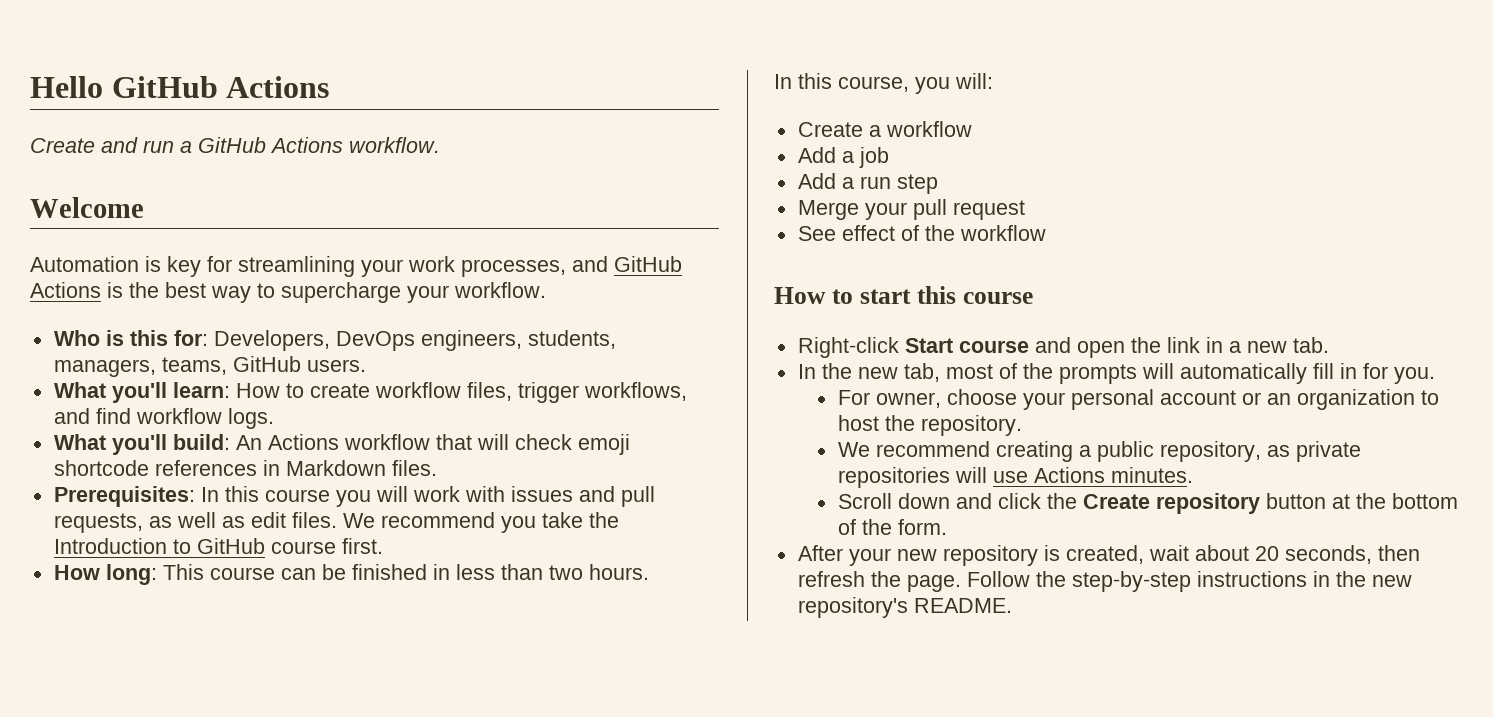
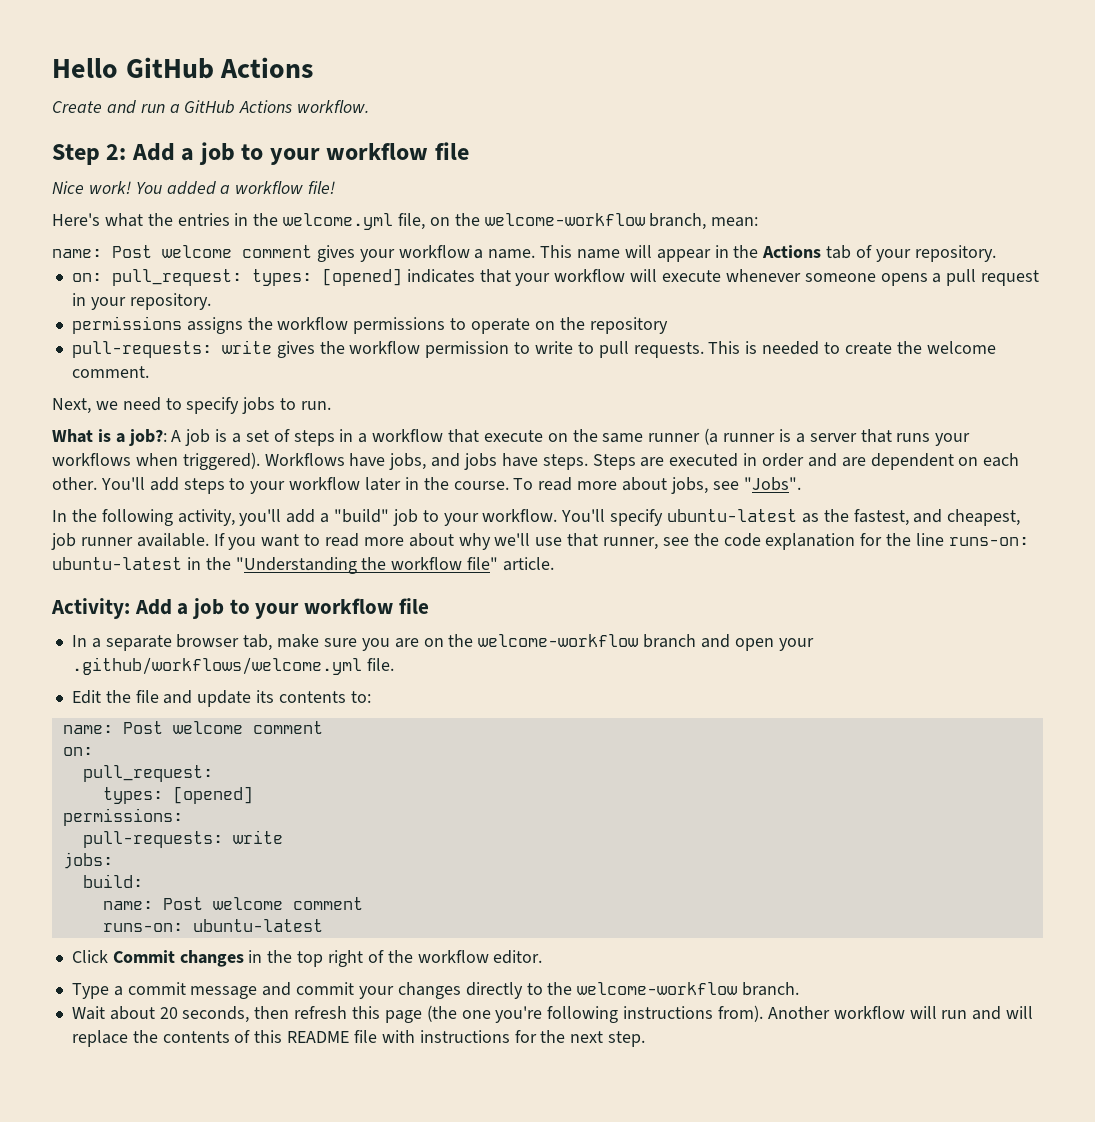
[30,197,144,218] [30,256,682,277] [30,282,546,303] [53,330,616,351] [53,356,366,377] [53,382,687,403] [53,408,274,429] [53,434,630,455] [53,460,437,476] [53,486,655,507] [53,512,619,533] [53,538,383,554] [53,564,649,585] [774,73,993,94] [797,121,972,137] [797,147,889,168] [797,173,938,194] [797,199,1025,220] [797,225,1046,241] [774,286,1033,304] [797,337,1329,358] [797,363,1435,384] [837,389,1439,410] [837,415,1022,436] [837,441,1361,462] [837,467,1193,488] [837,493,1458,514] [837,519,947,535] [797,545,1189,566] Welcome // Automation is key for streamlining your work processes, and GitHub Actions is the best way to supercharge your workflow. // Who is this for: Developers, DevOps engineers, students, managers, teams, GitHub users. // What you'll learn: How to create workflow files, trigger workflows, and find workflow logs. // What you'll build: An Actions workflow that will check emoji shortcode references in Markdown files. // Prerequisites: In this course you will work with issues and pull requests, as well as edit files. We recommend you take the Introduction to GitHub course first. // How long: This course can be finished in less than two hours. // In this course, you will: // Create a workflow // Add a job // Add a run step // Merge your pull request // See effect of the workflow // How to start this course // Right-click Start course and open the link in a new tab. // In the new tab, most of the prompts will automatically fill in for you. // For owner, choose your personal account or an organization to host the repository. // We recommend creating a public repository, as private repositories will use Actions minutes. // Scroll down and click the Create repository button at the bottom of the form. // After your new repository is created, wait -> [52,142,469,165] [52,181,336,195] [52,213,759,230] [52,245,996,262] [71,268,1040,286] [71,293,211,310] [71,316,668,334] [71,340,996,358] [71,366,149,378] [52,397,332,414] [52,428,971,446] [52,452,1020,470] [52,477,801,494] [52,509,1021,526] [51,533,1029,550] [52,557,555,574] [51,598,429,619] [71,634,814,651] [71,657,394,675] [71,690,371,707] [62,721,323,734] [62,747,93,756] [82,765,213,782] [102,786,253,804] [62,808,183,826] [82,830,283,848] [62,852,113,869] [82,874,143,888] [102,897,363,910] [102,919,323,932] [71,950,543,967] [71,982,800,999] [71,1006,105,1020] Step 2: Add a job to your workflow file // Nice work! You added a workflow file! // Here's what the entries in the welcome.yml file, on the welcome-workflow branch, mean: // name: Post welcome comment gives your workflow a name. This name will appear in the Actions tab of your repository. // on: pull_request: types: [opened] indicates that your workflow will execute whenever someone opens a pull request in your repository. // permissions assigns the workflow permissions to operate on the repository // pull-requests: write gives the workflow permission to write to pull requests. This is needed to create the welcome comment. // Next, we need to specify jobs to run. // What is a job?: A job is a set of steps in a workflow that execute on the same runner (a runner is a server that runs your workflows when triggered). Workflows have jobs, and jobs have steps. Steps are executed in order and are dependent on each other. You'll add steps to your workflow later in the course. To read more about jobs, see "Jobs". // In the following activity, you'll add a "build" job to your workflow. You'll specify ubuntu-latest as the fastest, and cheapest, job runner available. If you want to read more about why we'll use that runner, see the code explanation for the line runs-on: ubuntu-latest in the "Understanding the workflow file" article. // Activity: Add a job to your workflow file // In a separate browser tab, make sure you are on the welcome-workflow branch and open your .github/workflows/welcome.yml file. // Edit the file and update its contents to: // name: Post welcome comment // on: // pull_request: // types: [opened] // permissions: // pull-requests: write // jobs: // build: // name: Post welcome comment // runs-on: ubuntu-latest // Click Commit changes in the top right of the workflow editor. // Type a commit message and commit your changes directly to the welcome-workflow branch. // Wait
[870,571,1412,592] [797,597,1012,618] the page. Follow the step-by-step instructions in the new repository's README. -> [351,1005,1034,1023] [71,1030,646,1047] this page (the one you're following instructions from). Another workflow will run and will replace the contents of this README file with instructions for the next step.

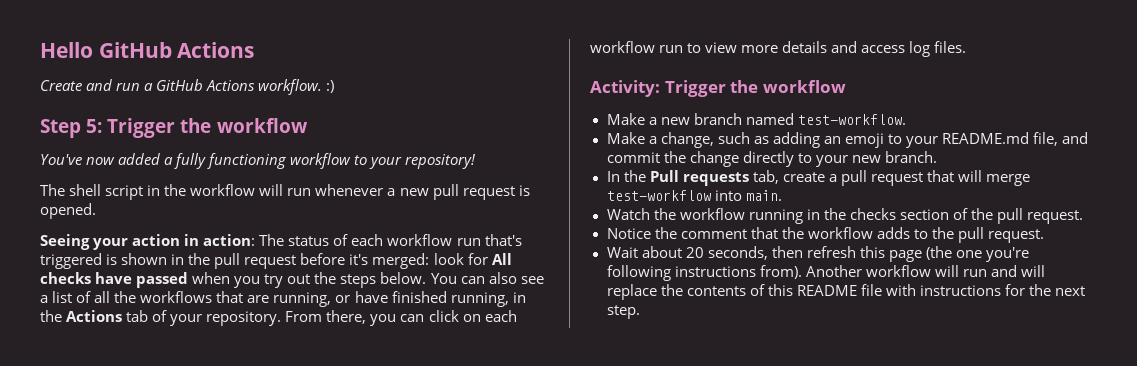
(370, 106) none -> [326,80,335,93] :)
[106,142,469,165] [52,181,336,195] [52,213,759,230] [52,245,711,262] 2: Add a job to your workflow file // Nice work! You added a workflow file! // Here's what the entries in the welcome.yml file, on the welcome-workflow branch, mean: // name: Post welcome comment gives your workflow a name. This name will appear -> [86,118,308,138] [40,153,477,169] [40,184,530,200] [40,203,96,219] [40,234,522,250] [40,253,512,269] [40,272,544,288] [40,291,509,307] 5: Trigger the workflow // You've now added a fully functioning workflow to your repository! // The shell script in the workflow will run whenever a new pull request is opened. // Seeing your action in action: The status of each workflow run that's triggered is shown in the pull request before it's merged: look for All checks have passed when you try out the steps below. You can also see a list of all the workflows that are running, or have finished running,
[71,268,1040,286] [71,293,211,310] [71,316,668,334] [71,340,996,358] [71,366,149,378] [52,397,332,414] [52,428,971,446] [52,452,1020,470] [52,477,801,494] [52,509,1021,526] [51,533,1029,550] [52,557,555,574] [51,598,429,619] [71,634,814,651] [71,657,394,675] [71,690,371,707] [62,721,323,734] [62,747,93,756] [82,765,213,782] [102,786,253,804] [62,808,183,826] [82,830,283,848] [62,852,113,869] [82,874,143,888] [102,897,363,910] [102,919,323,932] [71,950,543,967] [71,982,800,999] // on: pull_request: types: [opened] indicates that your workflow will execute whenever someone opens a pull request in your repository. // permissions assigns the workflow permissions to operate on the repository // pull-requests: write gives the workflow permission to write to pull requests. This is needed to create the welcome comment. // Next, we need to specify jobs to run. // What is a job?: A job is a set of steps in a workflow that execute on the same runner (a runner is a server that runs your workflows when triggered). Workflows have jobs, and jobs have steps. Steps are executed in order and are dependent on each other. You'll add steps to your workflow later in the course. To read more about jobs, see "Jobs". // In the following activity, you'll add a "build" job to your workflow. You'll specify ubuntu-latest as the fastest, and cheapest, job runner available. If you want to read more about why we'll use that runner, see the code explanation for the line runs-on: ubuntu-latest in the "Understanding the workflow file" article. // Activity: Add a job to your workflow file // In a separate browser tab, make sure you are on the welcome-workflow branch and open your .github/workflows/welcome.yml file. // Edit the file and update its contents to: // name: Post welcome comment // on: // pull_request: // types: [opened] // permissions: // pull-requests: write // jobs: // build: // name: Post welcome comment // runs-on: ubuntu-latest // Click Commit changes in the top right of the workflow editor. // Type a commit message and commit your changes directly to the welcome-workflow branch. -> [285,310,517,326] [590,41,967,57] [590,80,846,97] [606,113,906,125] [606,132,1089,148] [606,151,937,167] [606,170,1031,186] [606,190,782,201] [606,208,1084,224] [606,227,1044,243] From there, you can click on each workflow run to view more details and access log files. // Activity: Trigger the workflow // Make a new branch named test-workflow. // Make a change, such as adding an emoji to your README.md file, and commit the change directly to your new branch. // In the Pull requests tab, create a pull request that will merge test-workflow into main. // Watch the workflow running in the checks section of the pull request. // Notice the comment that the workflow adds to the pull request.

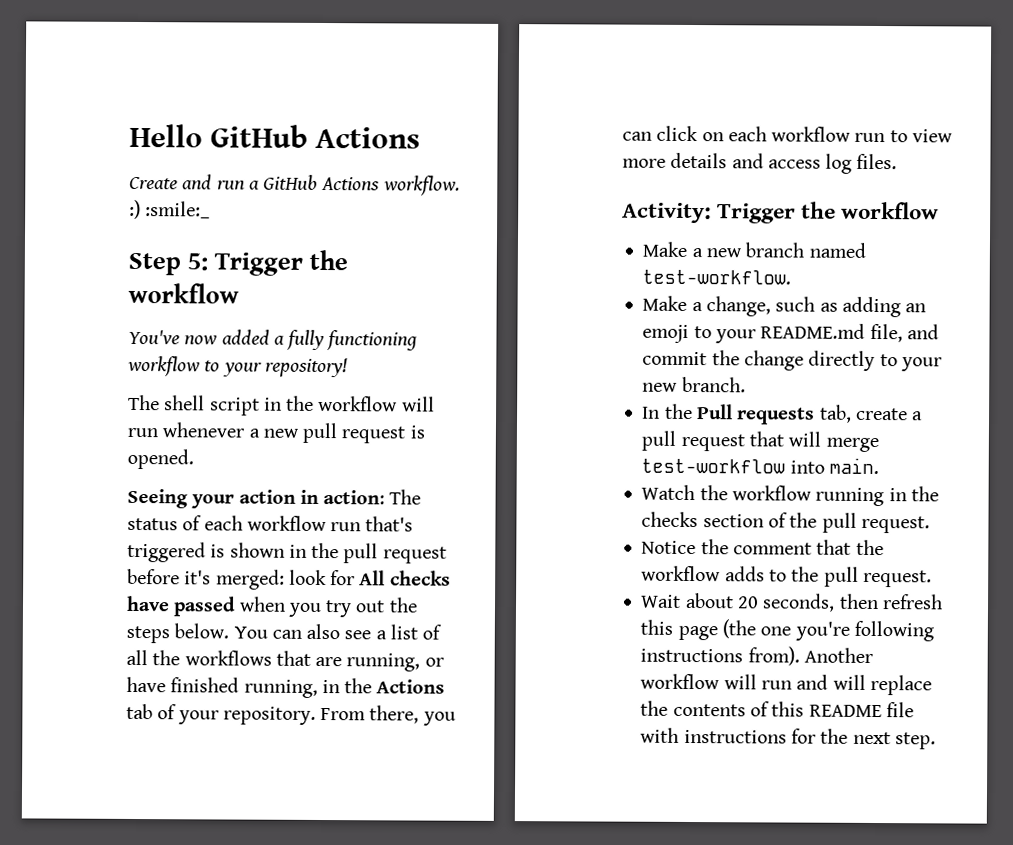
(335, 86) none -> [145,201,211,219] :smile:_

